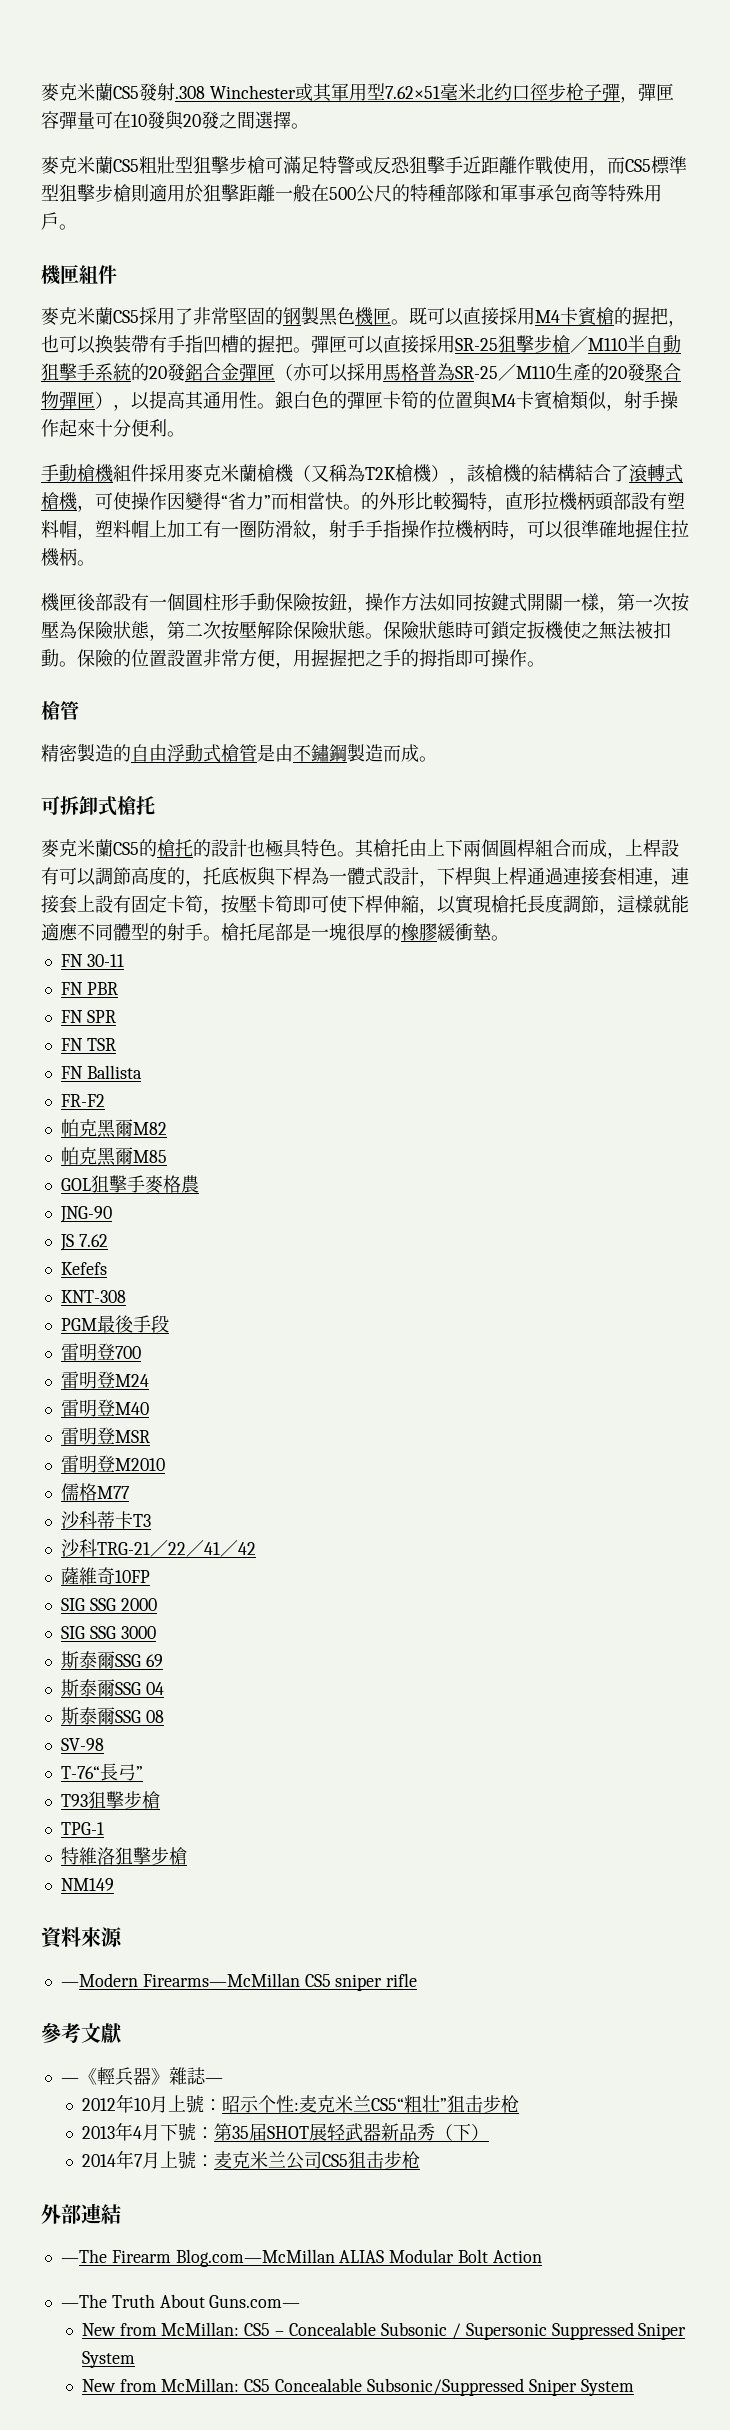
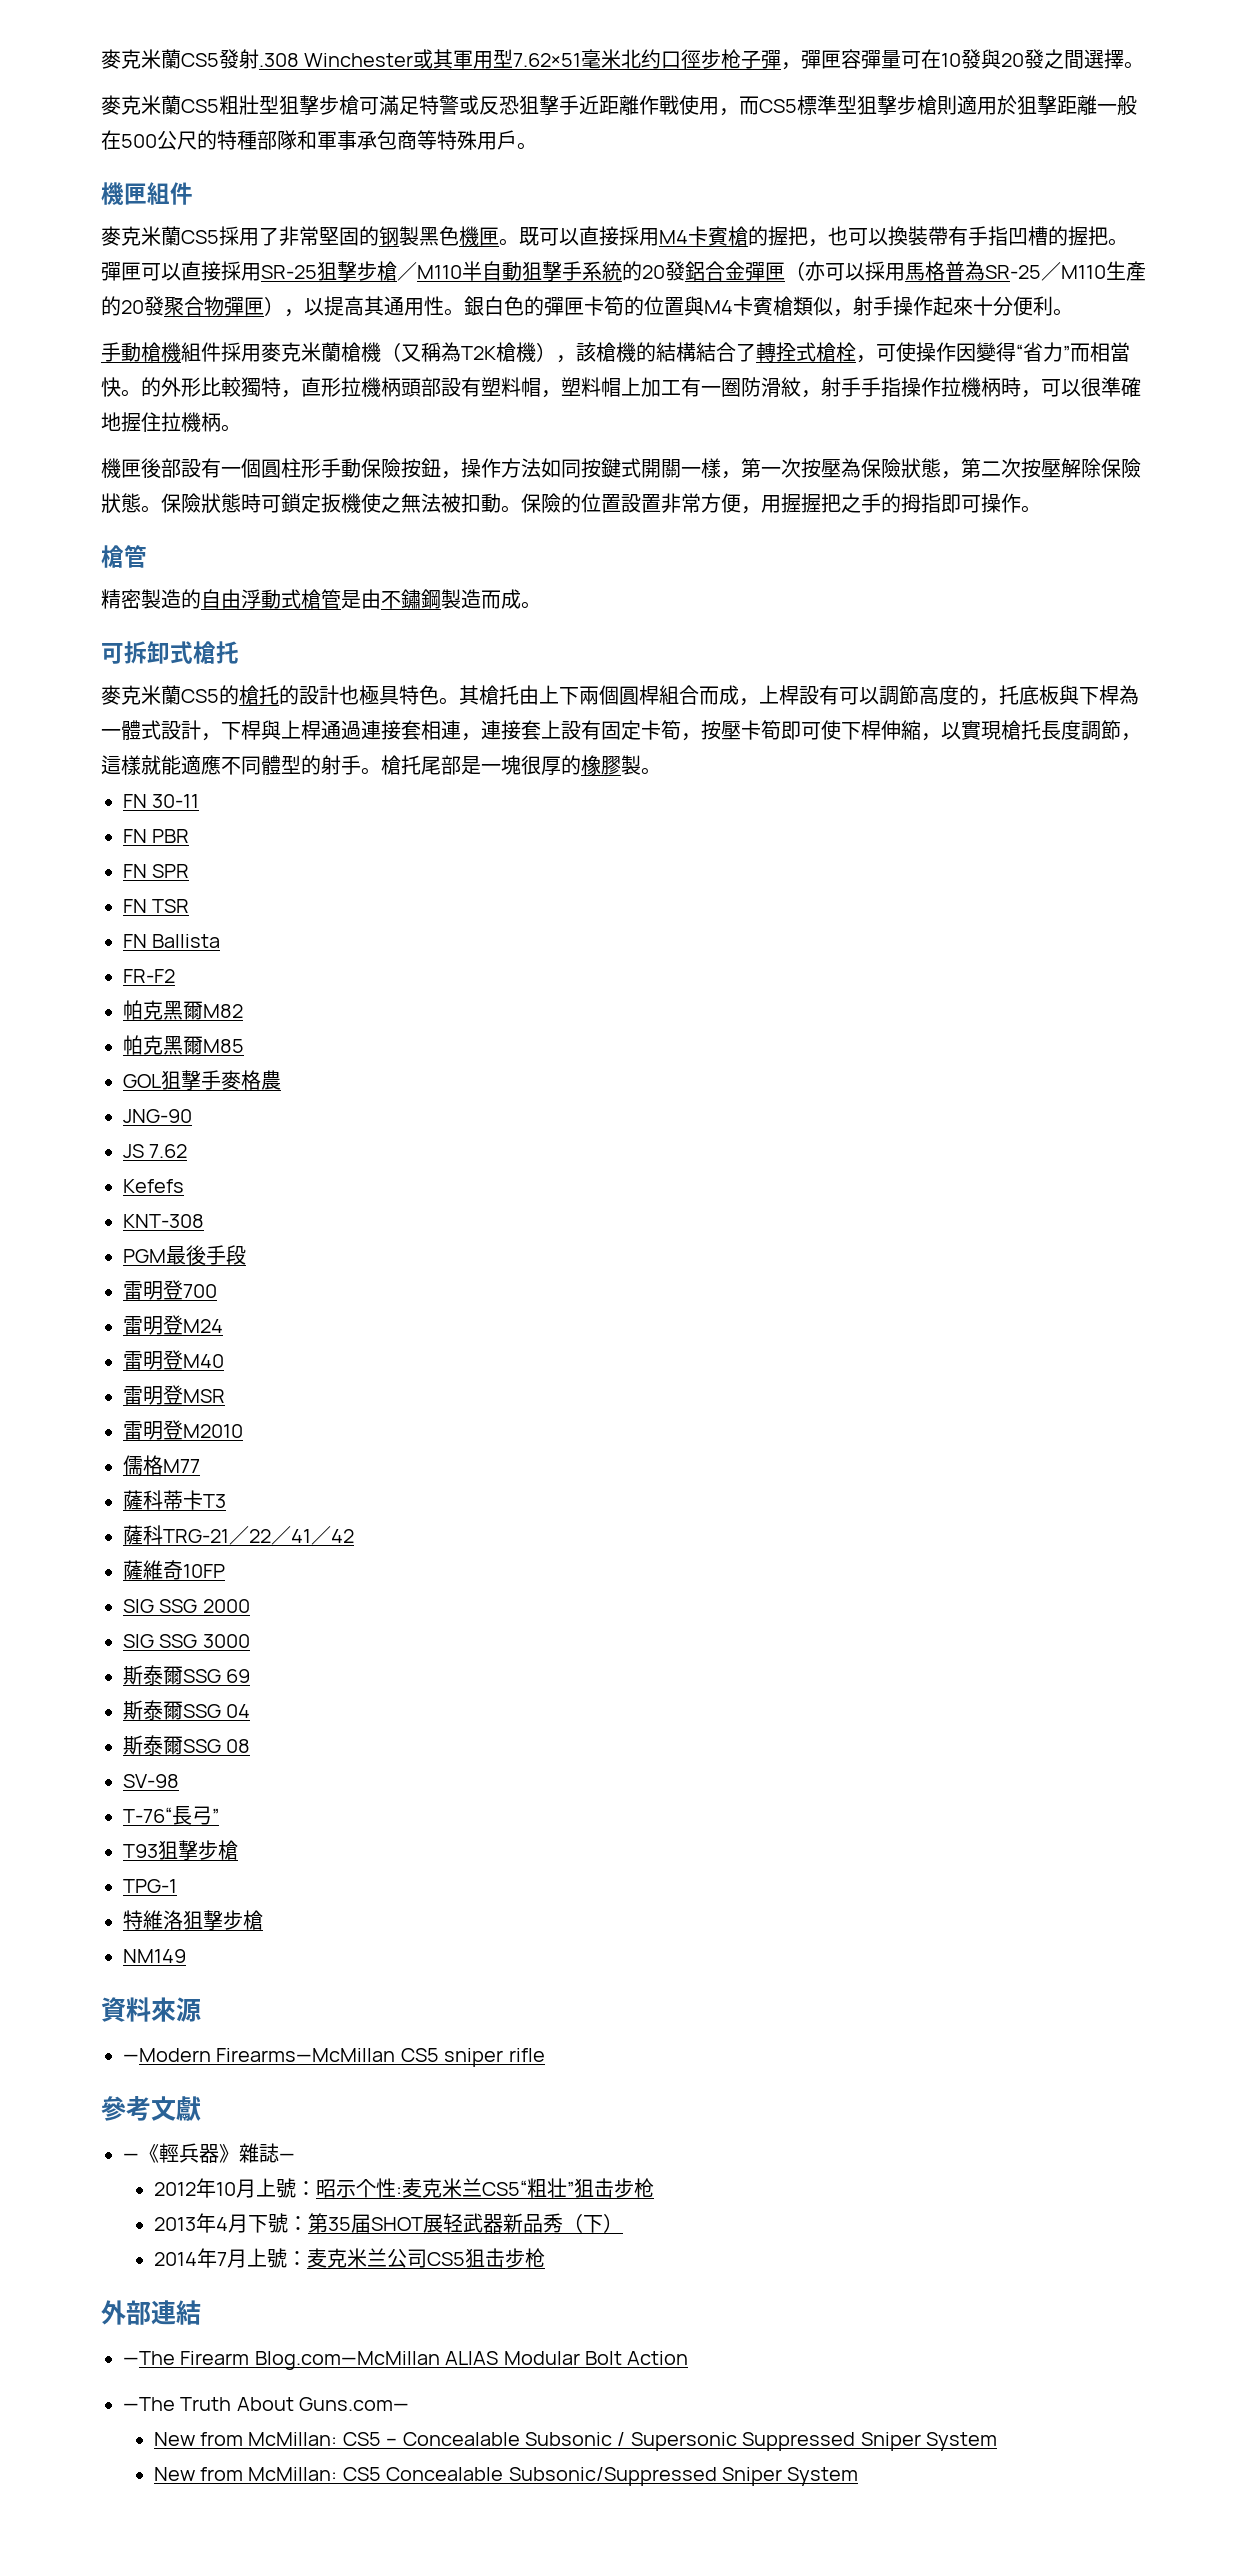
[629,464,683,483] [41,492,78,511] 滾轉式槍機 -> [756,342,856,362] 轉拴式槍栓
[437,923,491,941] 緩衝墊 -> [621,755,641,775] 製
[60,1511,80,1529] 沙 -> [123,1490,143,1510] 薩
[60,1539,80,1557] 沙 -> [123,1525,143,1545] 薩

